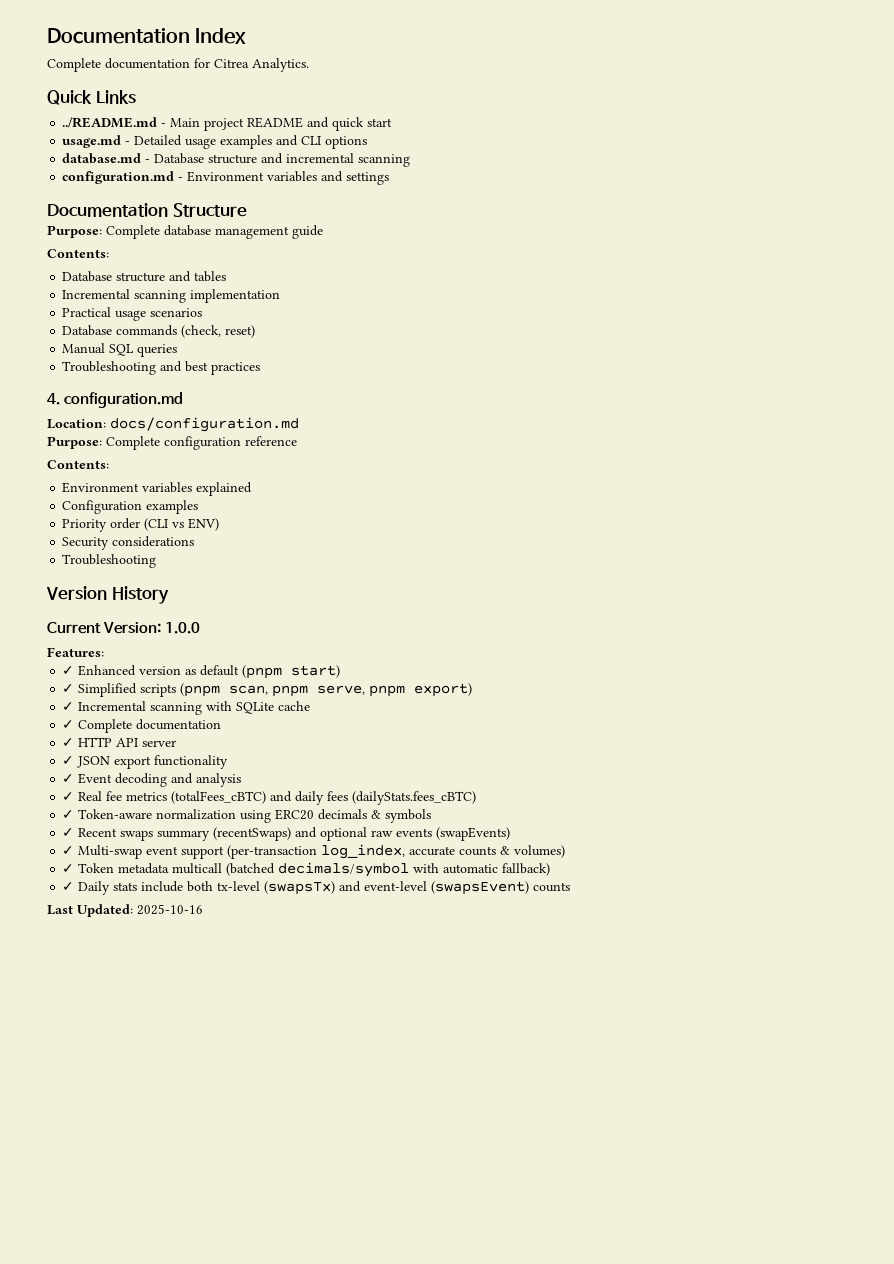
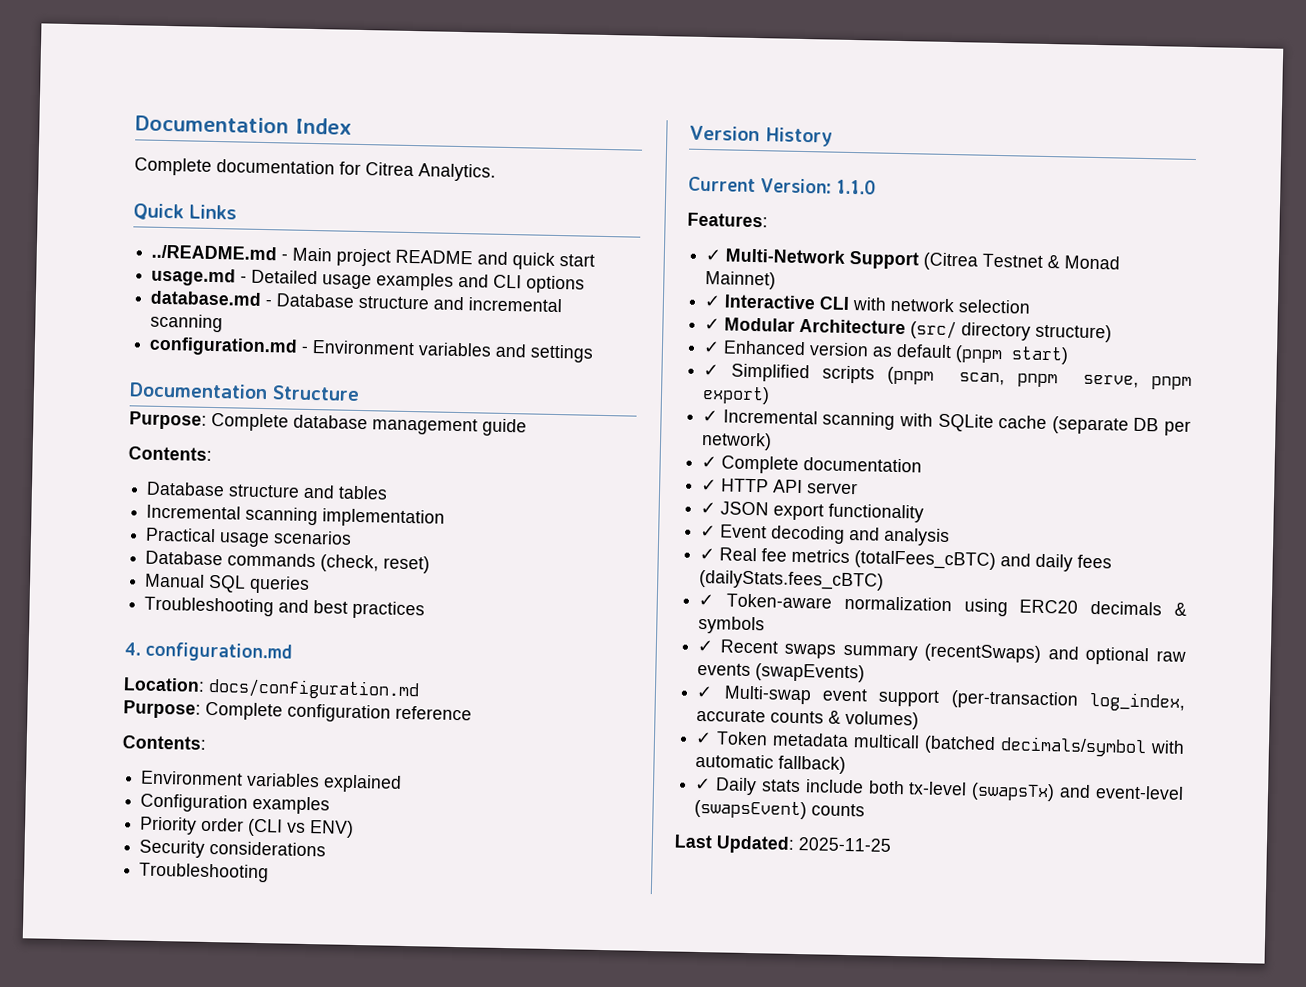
[164,622,200,634] 1.0.0 -> [836,179,877,195] 1.1.0
(104, 652) none -> [705,248,1121,271] [705,271,777,290] [704,294,1032,314] [704,317,1113,343] // ✓ Multi-Network Support (Citrea Testnet & Monad Mainnet) // ✓ Interactive CLI with network selection // ✓ Modular Architecture (src/ directory structure)
(311, 706) none -> [1051,416,1191,436] [701,431,773,451] (separate DB per network)
[137,904,203,915] 2025-10-16 -> [798,837,891,852] 2025-11-25

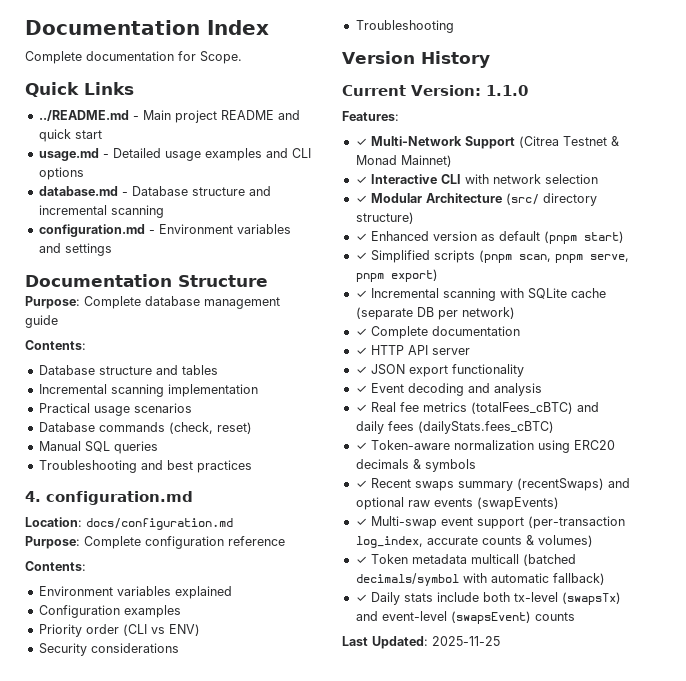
[365,162,496,182] Citrea Analytics. -> [200,51,242,64] Scope.

